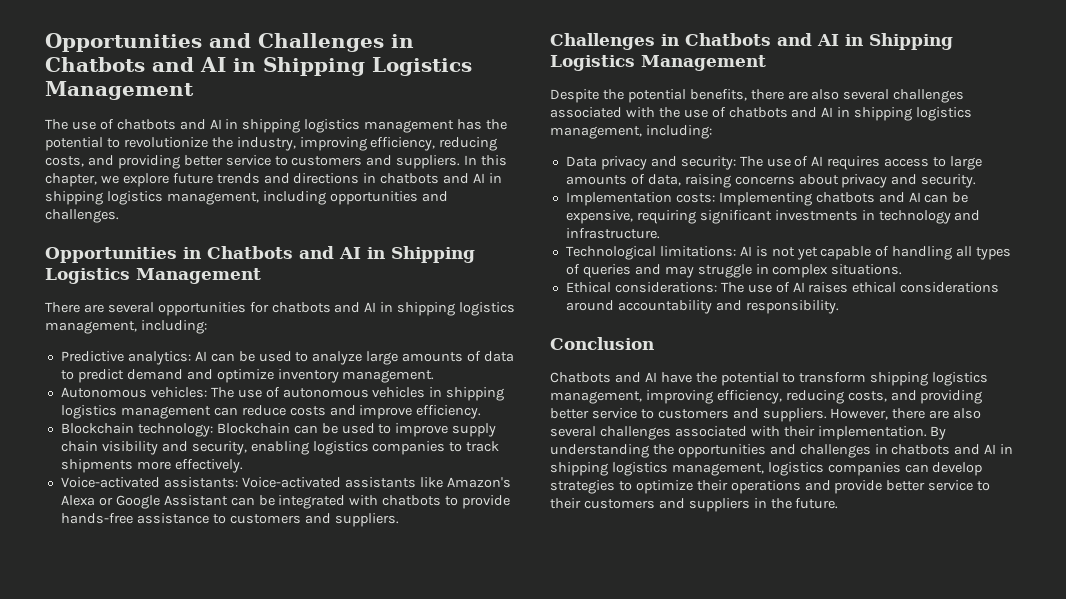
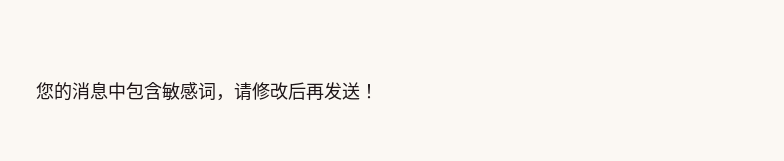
[45,33,414,52] [45,57,472,76] [45,81,194,100] [45,119,508,133] [45,137,498,151] [45,155,508,169] [45,173,503,187] [45,191,448,205] [45,209,119,223] [45,246,475,263] [45,268,261,284] [45,302,516,316] [45,320,207,334] [60,351,515,365] [60,369,435,383] [60,387,505,401] [60,405,482,419] [60,423,497,437] [60,441,500,455] [60,459,243,473] [60,477,511,488] [60,495,511,509] [60,513,399,527] [550,33,953,50] [550,55,766,71] [550,89,965,103] [550,107,973,121] [550,125,712,139] [565,156,983,170] [565,174,977,188] [565,192,969,206] [565,210,981,224] [565,228,660,239] [565,246,1012,260] [565,264,903,278] [565,282,1000,293] [565,300,839,314] [550,337,654,350] [550,372,989,386] [550,390,983,404] [550,408,982,422] [550,426,947,440] [550,444,1014,458] [550,462,983,476] [550,480,991,494] [550,498,839,512] Opportunities and Challenges in Chatbots and AI in Shipping Logistics Management // The use of chatbots and AI in shipping logistics management has the potential to revolutionize the industry, improving efficiency, reducing costs, and providing better service to customers and suppliers. In this chapter, we explore future trends and directions in chatbots and AI in shipping logistics management, including opportunities and challenges. // Opportunities in Chatbots and AI in Shipping Logistics Management // There are several opportunities for chatbots and AI in shipping logistics management, including: // Predictive analytics: AI can be used to analyze large amounts of data to predict demand and optimize inventory management. // Autonomous vehicles: The use of autonomous vehicles in shipping logistics management can reduce costs and improve efficiency. // Blockchain technology: Blockchain can be used to improve supply chain visibility and security, enabling logistics companies to track shipments more effectively. // Voice-activated assistants: Voice-activated assistants like Amazon's Alexa or Google Assistant can be integrated with chatbots to provide hands-free assistance to customers and suppliers. // Challenges in Chatbots and AI in Shipping Logistics Management // Despite the potential benefits, there are also several challenges associated with the use of chatbots and AI in shipping logistics management, including: // Data privacy and security: The use of AI requires access to large amounts of data, raising concerns about privacy and security. // Implementation costs: Implementing chatbots and AI can be expensive, requiring significant investments in technology and infrastructure. // Technological limitations: AI is not yet capable of handling all types of queries and may struggle in complex situations. // Ethical considerations: The use of AI raises ethical considerations around accountability and responsibility. // Conclusion // Chatbots and AI have the potential to transform shipping logistics management, improving efficiency, reducing costs, and providing better service to customers and suppliers. However, there are also several challenges associated with their implementation. By understanding the opportunities and challenges in chatbots and AI in shipping logistics management, logistics companies can develop strategies to optimize their operations and provide better service to their customers and suppliers in the future. -> [36,82,378,101] 您的消息中包含敏感词，请修改后再发送！

